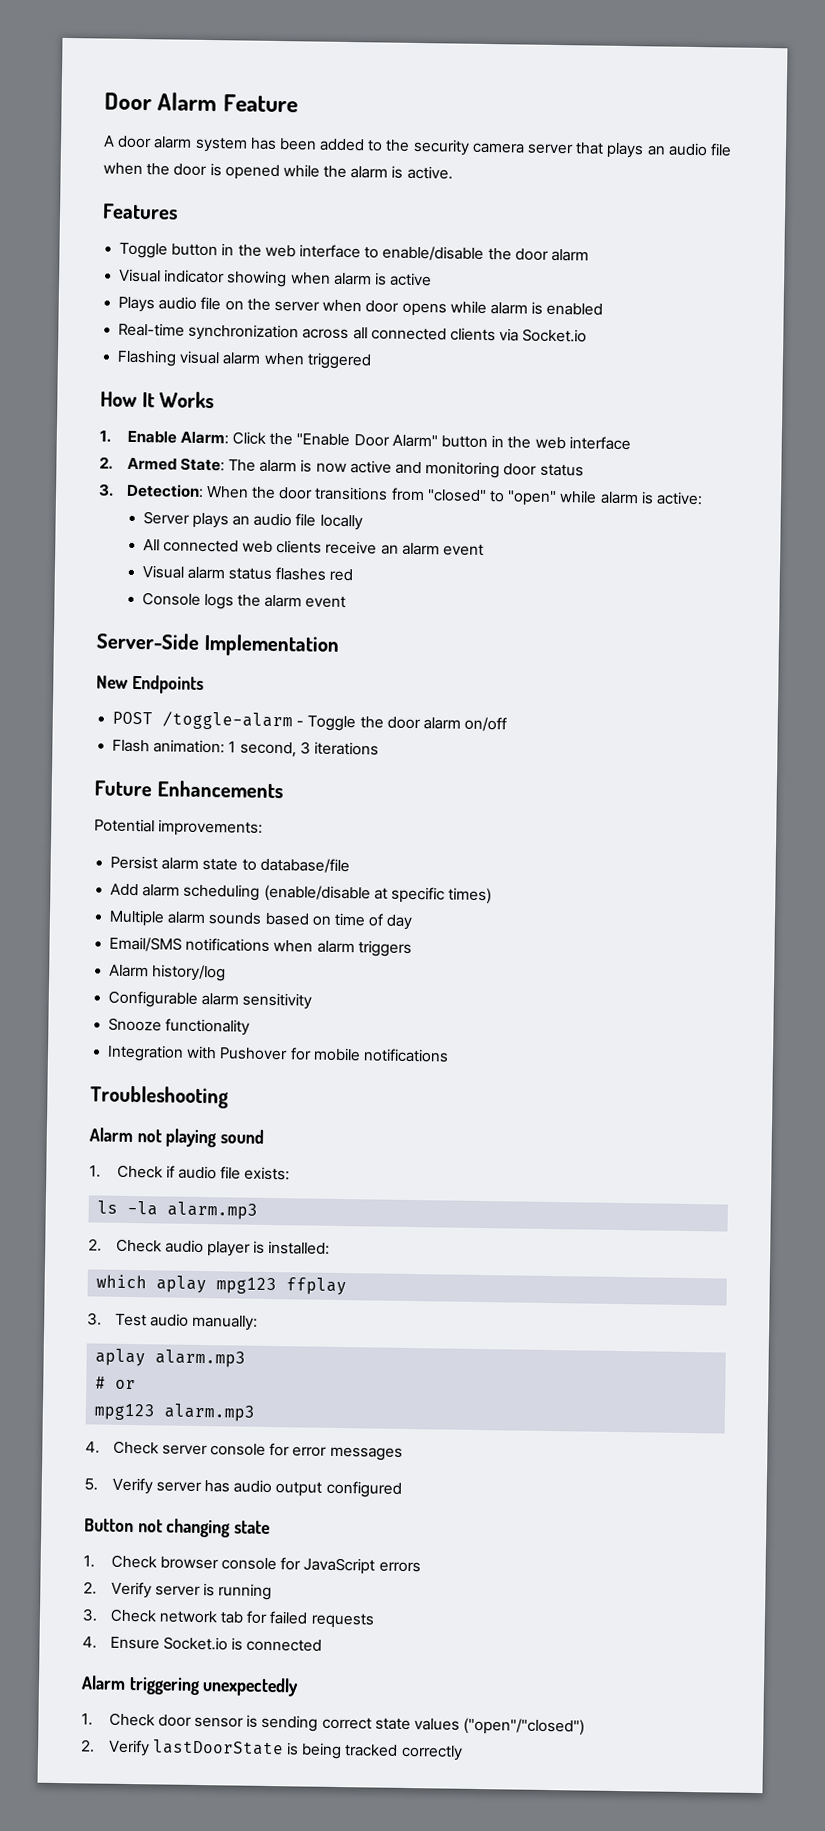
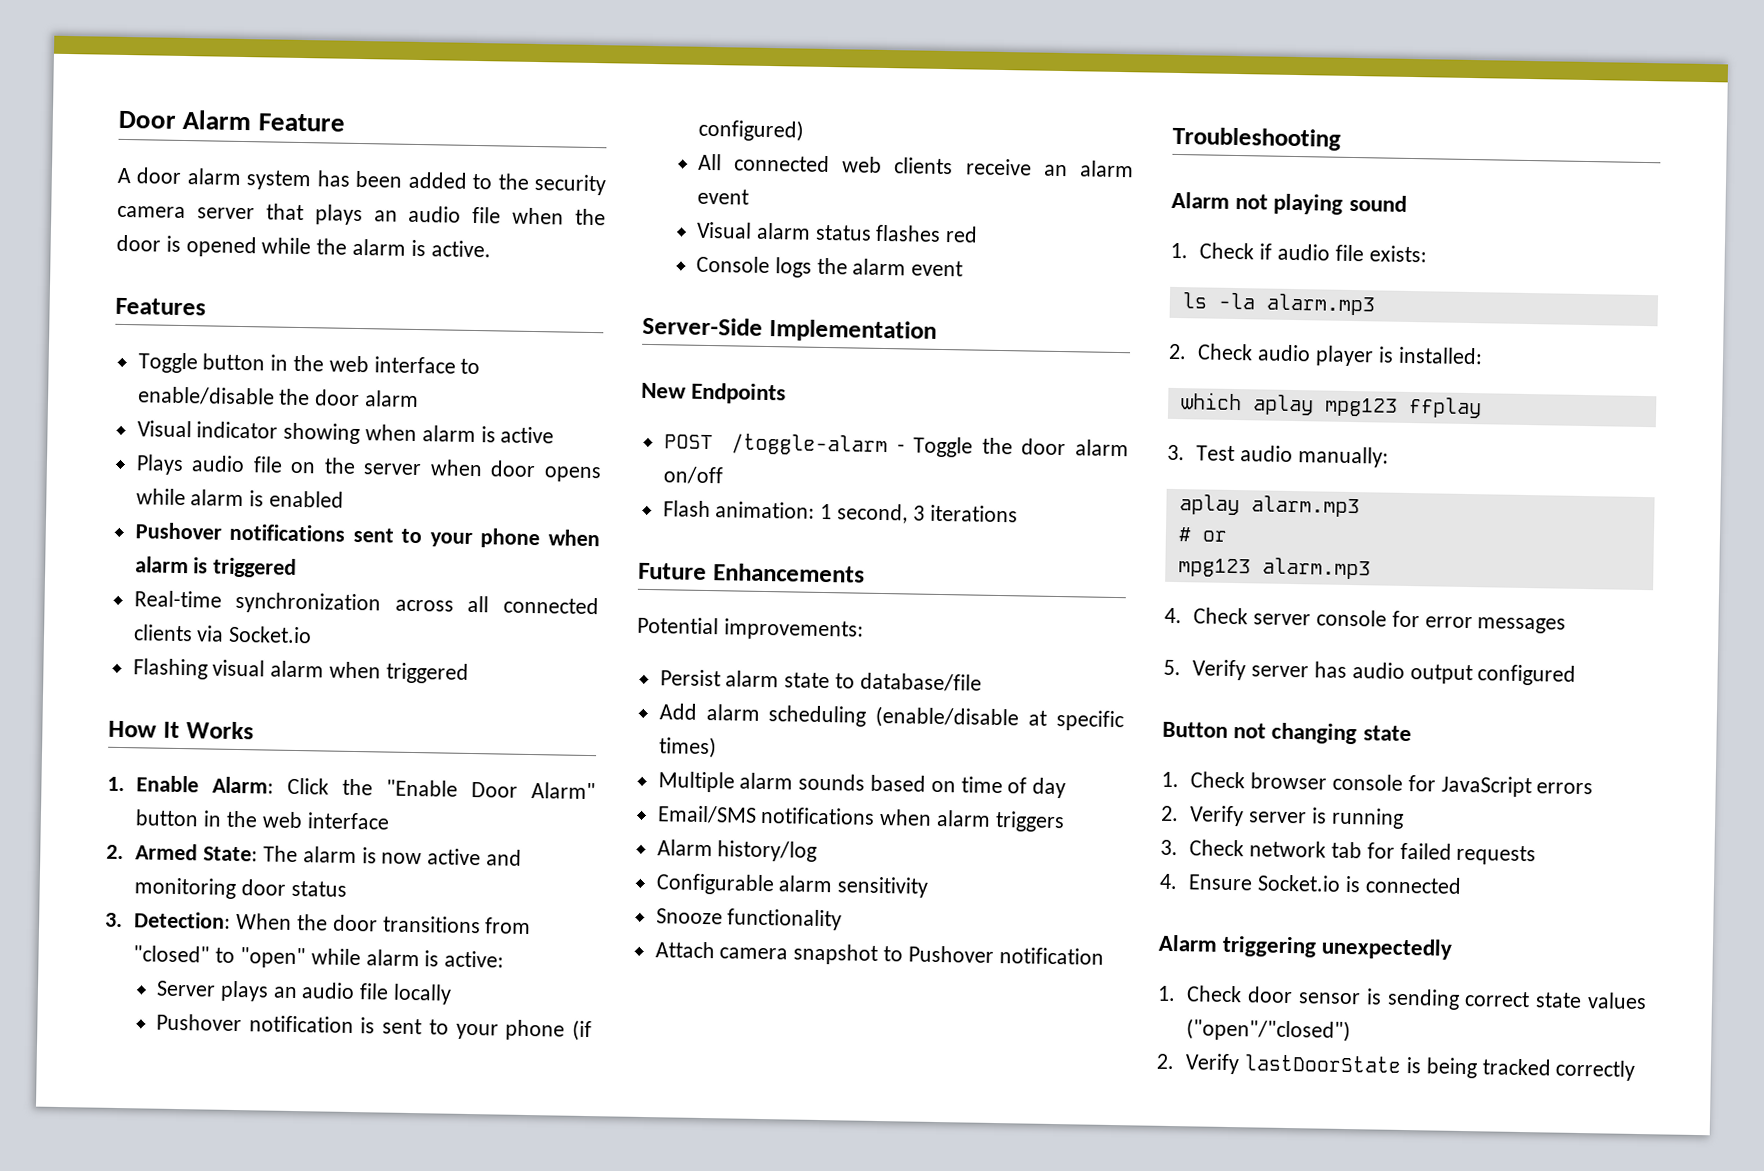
(604, 309) none -> [134,522,600,549] [134,556,298,578] // Pushover notifications sent to your phone when alarm is triggered
(363, 522) none -> [155,1013,592,1042] [697,118,804,142] // Pushover notification is sent to your phone (if configured)
[107,1044,449,1063] Integration with Pushover for mobile notifications -> [654,941,1104,965] Attach camera snapshot to Pushover notification

